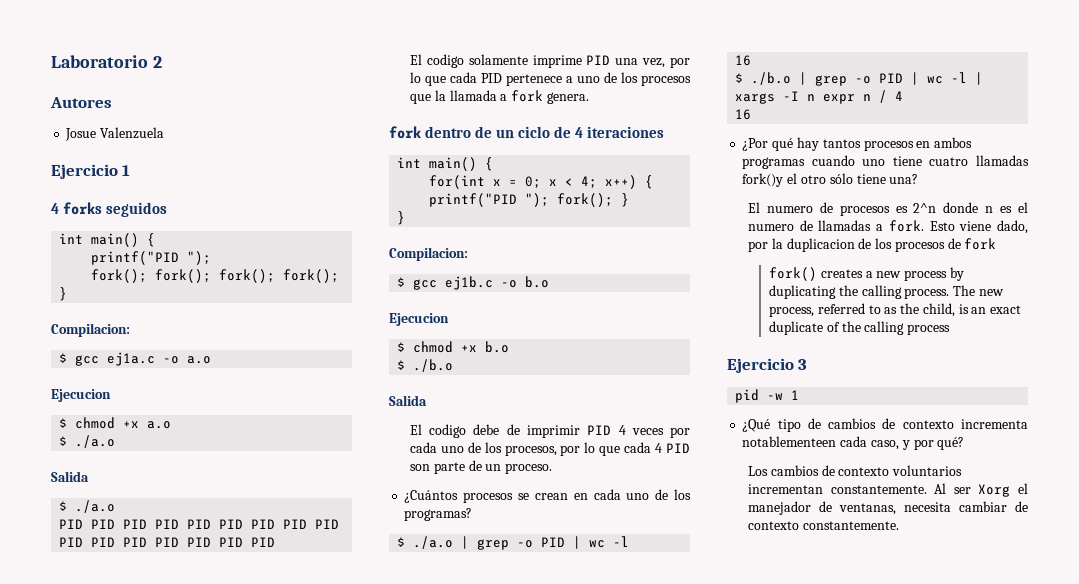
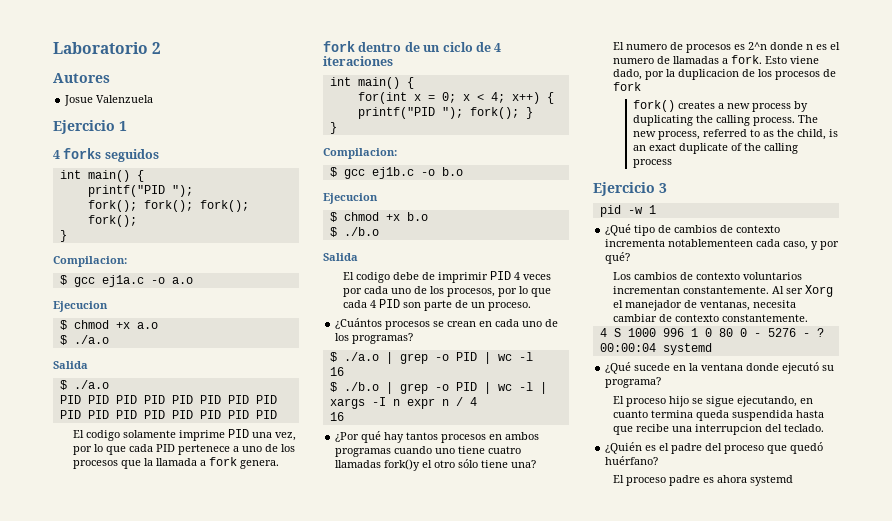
(899, 525) none -> [599,328,824,337] [599,343,712,355] [605,362,835,374] [605,377,662,388] [612,396,813,407] [612,410,824,421] [612,424,824,435] [605,442,824,454] [605,456,659,465] [612,475,793,486] // 4 S 1000 996 1 0 80 0 - 5276 - ? 00:00:04 systemd // ¿Qué sucede en la ventana donde ejecutó su programa? // El proceso hijo se sigue ejecutando, en cuanto termina queda suspendida hasta que recibe una interrupcion del teclado. // ¿Quién es el padre del proceso que quedó huérfano? // El proceso padre es ahora systemd

